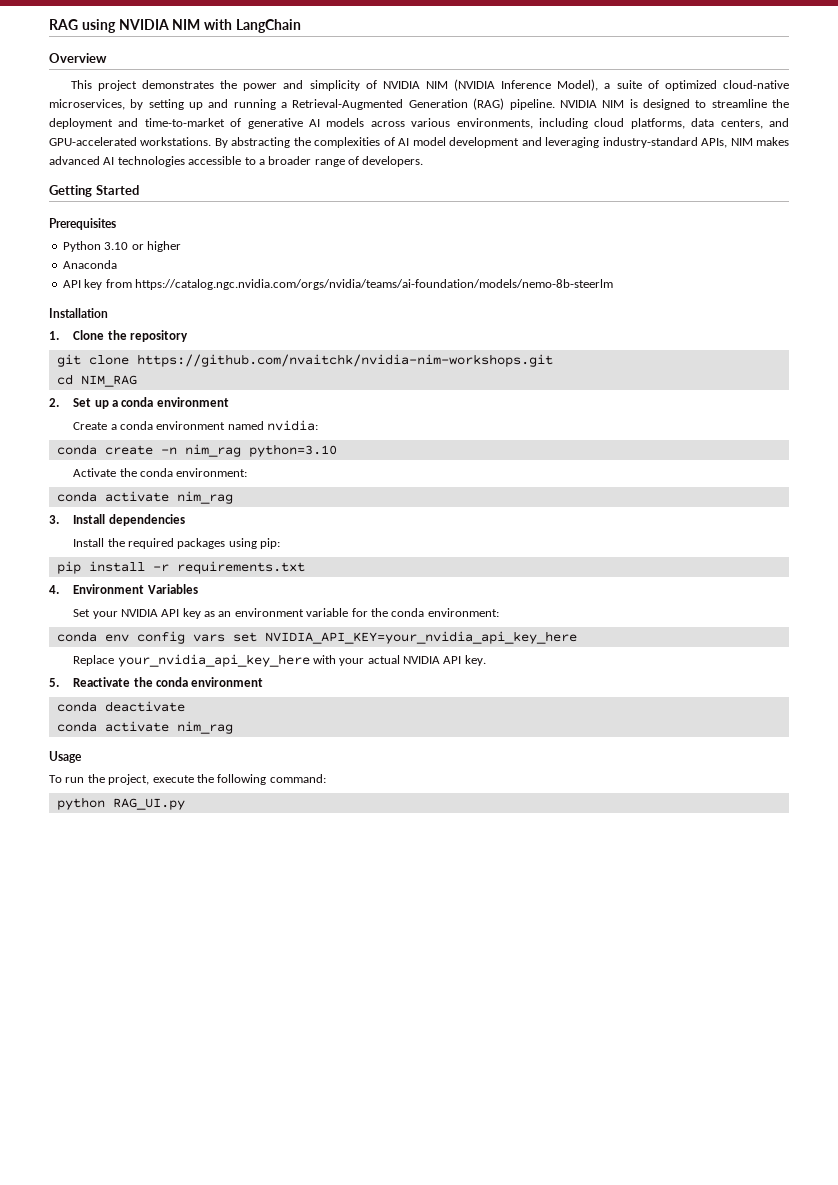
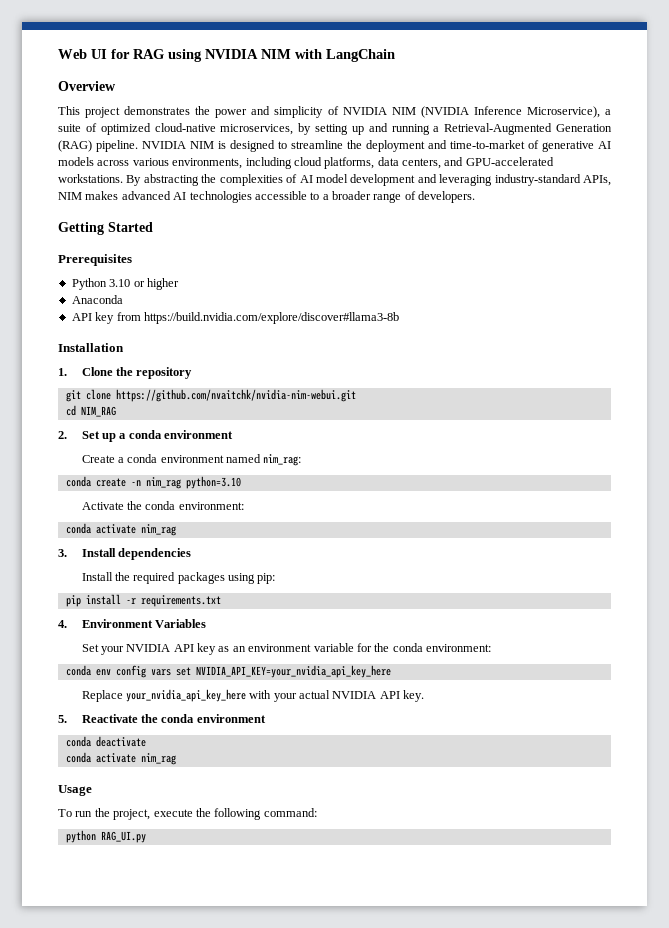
(49, 24) none -> [58,49,130,59] Web UI for
[557,79,599,91] Model), -> [526,106,600,118] Microservice),
[134,279,613,290] https://catalog.ngc.nvidia.com/orgs/nvidia/teams/ai-foundation/models/nemo-8b-steerlm -> [143,312,399,324] https://build.nvidia.com/explore/discover#llama3-8b
[136,354,553,367] https://github.com/nvaitchk/nvidia-nim-workshops.git -> [115,389,356,402] https://github.com/nvaitchk/nvidia-nim-webui.git
[267,420,319,431] nvidia: -> [263,454,302,466] nim_rag:

